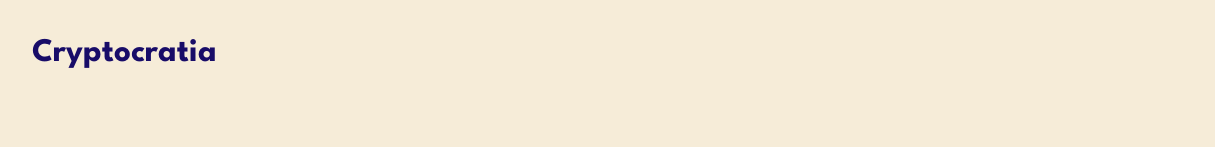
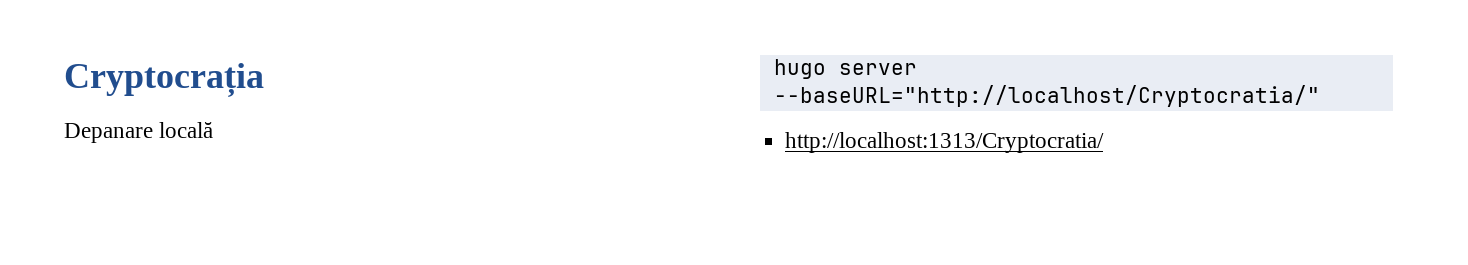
[32,38,217,68] Cryptocratia -> [64,63,264,97] [64,122,214,143] [773,59,917,79] [773,85,1320,107] [785,132,1105,153] Cryptocrația // Depanare locală // hugo server --baseURL="http://localhost/Cryptocratia/" // http://localhost:1313/Cryptocratia/

